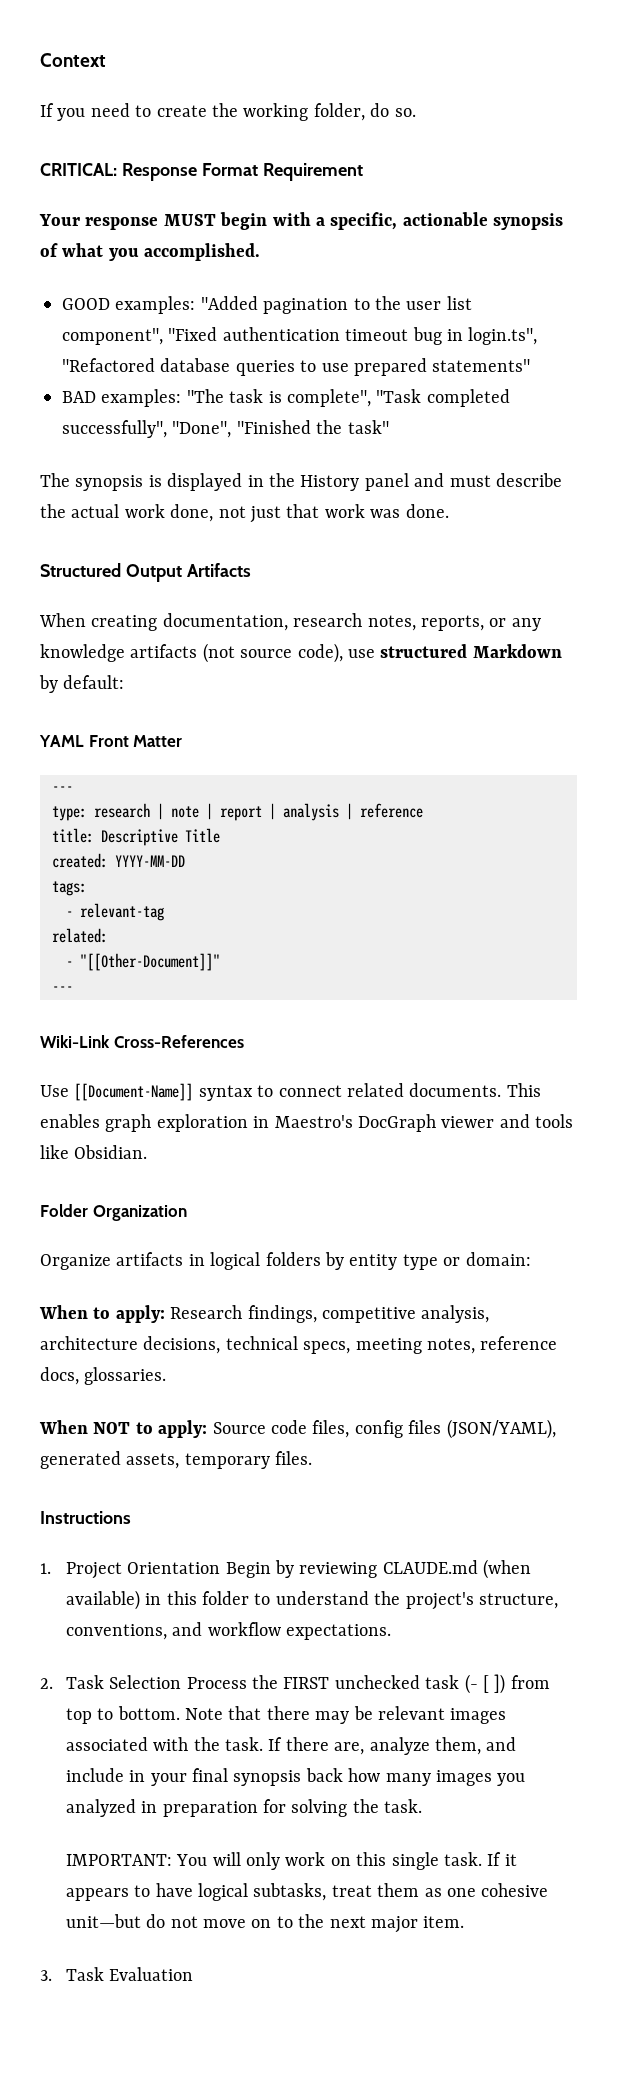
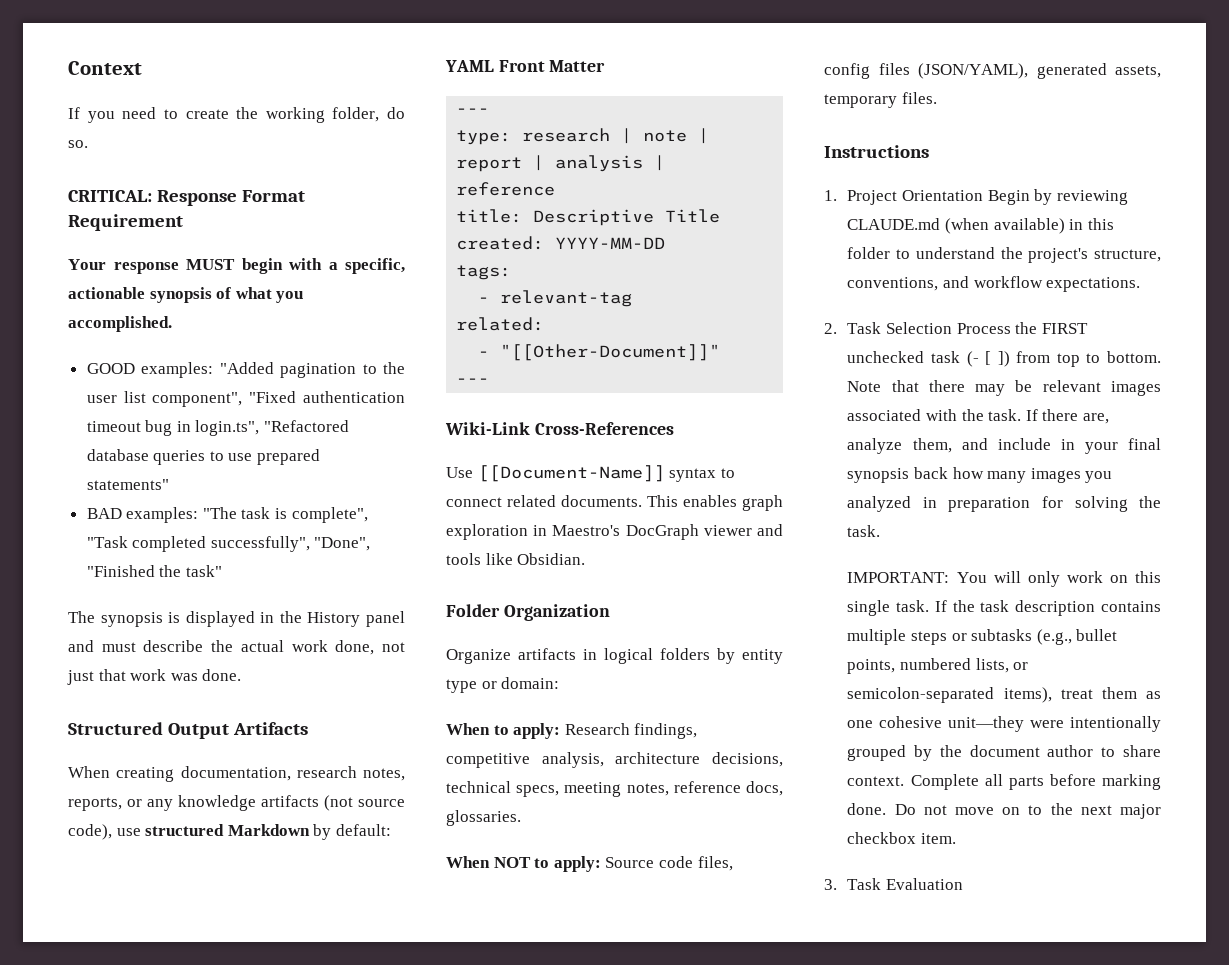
[504,1854,517,1866] [65,1883,327,1901] it appears to have logical subtasks, -> [952,600,1161,616] [847,629,1118,645] [847,658,1029,674] [847,687,1052,703] the task description contains multiple steps or subtasks (e.g., bullet points, numbered lists, or semicolon-separated items),
[65,1914,166,1928] unit—but do -> [948,716,1161,732] [847,745,1161,761] [847,774,1161,790] [847,803,916,815] unit—they were intentionally grouped by the document author to share context. Complete all parts before marking done. Do
(418, 1924) none -> [847,832,917,844] checkbox

